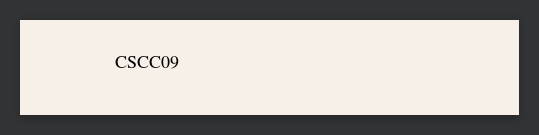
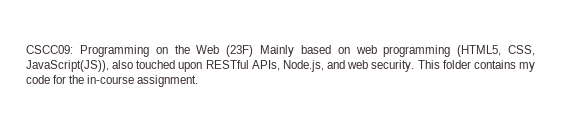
[115,56,179,69] CSCC09 -> [26,45,535,57] [26,60,535,72] [26,75,199,87] CSCC09: Programming on the Web (23F) Mainly based on web programming (HTML5, CSS, JavaScript(JS)), also touched upon RESTful APIs, Node.js, and web security. This folder contains my code for the in-course assignment.

